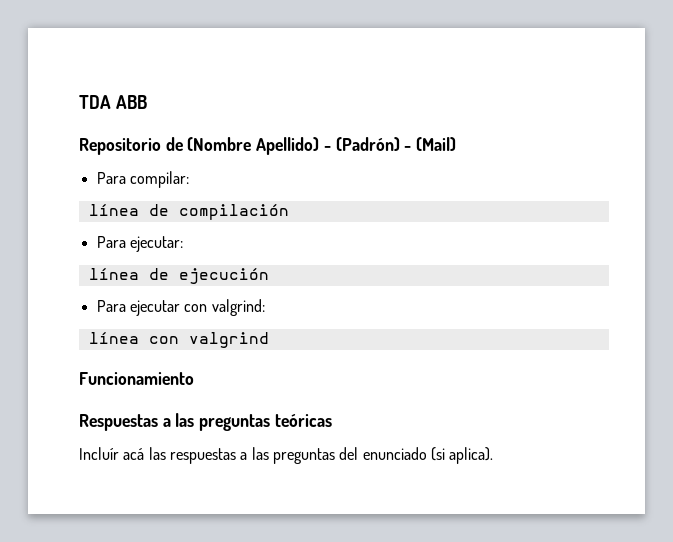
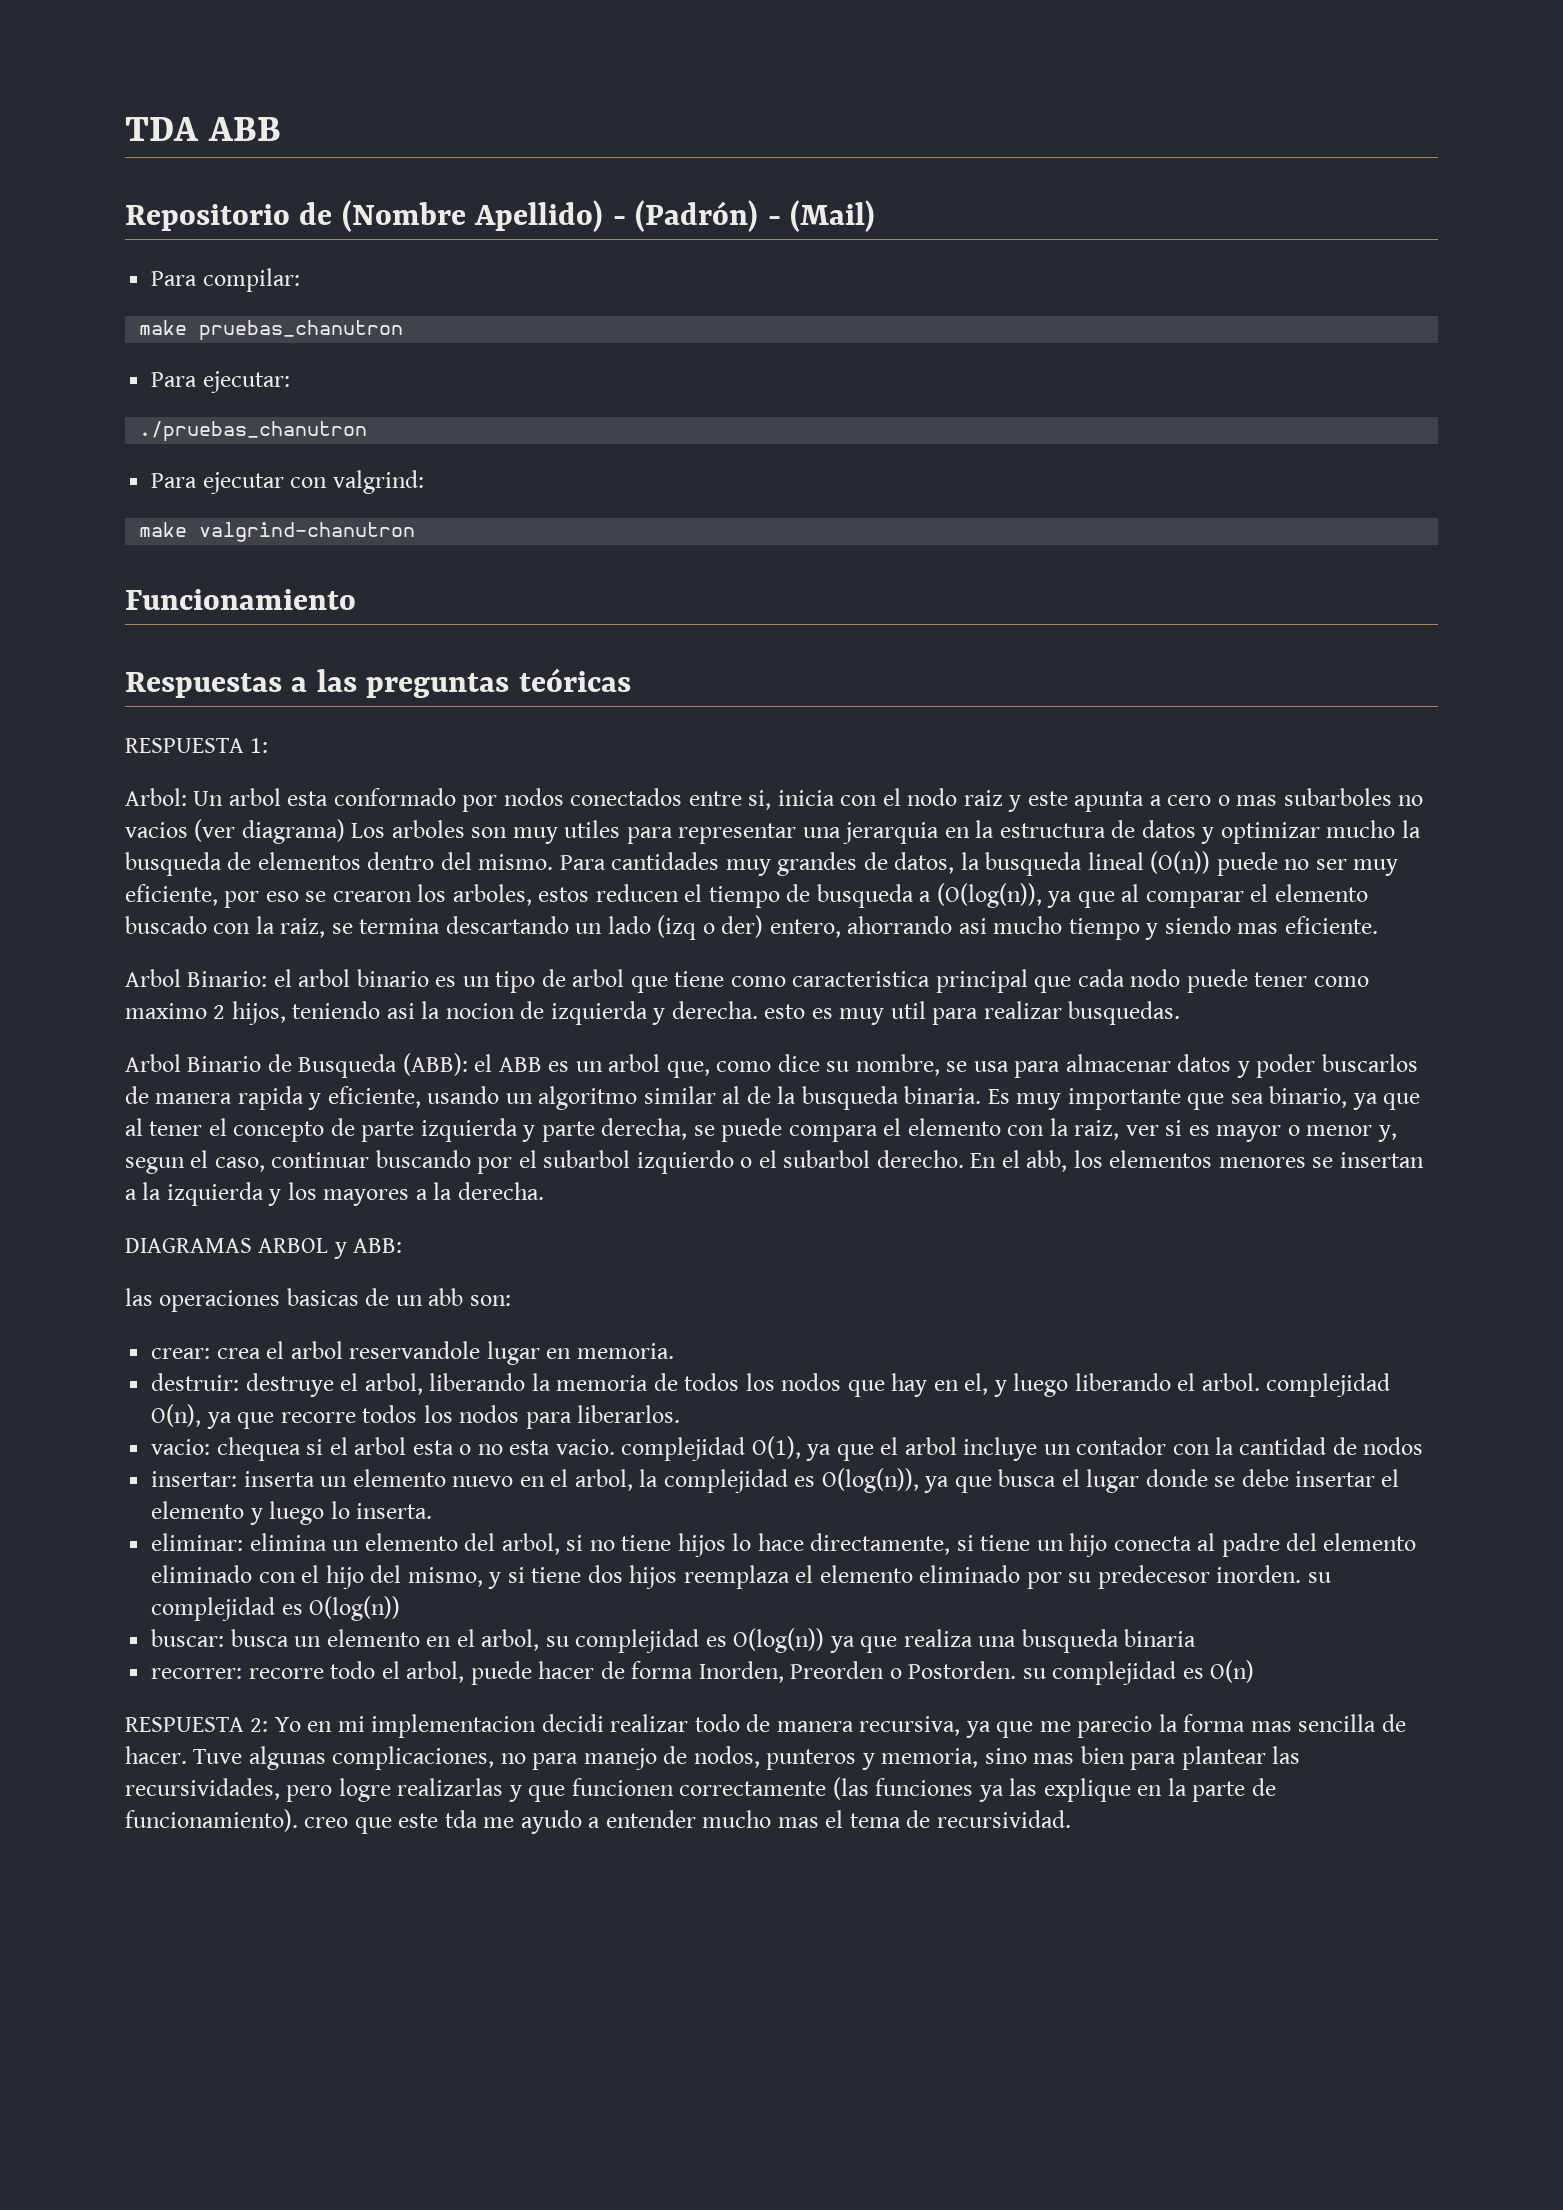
[88,204,289,220] línea de compilación -> [139,320,404,340] make pruebas_chanutron
[88,268,269,284] línea de ejecución -> [139,421,368,441] ./pruebas_chanutron
[88,332,269,348] línea con valgrind -> [139,522,416,542] make valgrind-chanutron
[79,447,494,464] Incluír acá las respuestas a las preguntas del enunciado (si aplica). -> [125,738,269,753] [125,788,1424,812] [125,819,1421,844] [125,851,1399,876] [125,883,1368,908] [125,915,1378,940] [125,969,1369,993] [125,1001,1181,1025] [125,1053,1418,1078] [125,1086,1421,1110] [125,1118,1397,1142] [125,1150,1424,1174] [125,1182,544,1206] [125,1238,403,1259] [125,1288,511,1312] [151,1341,674,1365] [151,1373,1391,1397] [151,1404,681,1429] [151,1436,1424,1461] [151,1468,1400,1493] [151,1501,433,1525] [151,1533,1417,1557] [151,1565,1331,1589] [151,1596,401,1621] [151,1628,1197,1653] [151,1660,1255,1685] [125,1714,1406,1738] [125,1746,1301,1770] [125,1777,1276,1802] [125,1809,1071,1834] RESPUESTA 1: // Arbol: Un arbol esta conformado por nodos conectados entre si, inicia con el nodo raiz y este apunta a cero o mas subarboles no vacios (ver diagrama) Los arboles son muy utiles para representar una jerarquia en la estructura de datos y optimizar mucho la busqueda de elementos dentro del mismo. Para cantidades muy grandes de datos, la busqueda lineal (O(n)) puede no ser muy eficiente, por eso se crearon los arboles, estos reducen el tiempo de busqueda a (O(log(n)), ya que al comparar el elemento buscado con la raiz, se termina descartando un lado (izq o der) entero, ahorrando asi mucho tiempo y siendo mas eficiente. // Arbol Binario: el arbol binario es un tipo de arbol que tiene como caracteristica principal que cada nodo puede tener como maximo 2 hijos, teniendo asi la nocion de izquierda y derecha. esto es muy util para realizar busquedas. // Arbol Binario de Busqueda (ABB): el ABB es un arbol que, como dice su nombre, se usa para almacenar datos y poder buscarlos de manera rapida y eficiente, usando un algoritmo similar al de la busqueda binaria. Es muy importante que sea binario, ya que al tener el concepto de parte izquierda y parte derecha, se puede compara el elemento con la raiz, ver si es mayor o menor y, segun el caso, continuar buscando por el subarbol izquierdo o el subarbol derecho. En el abb, los elementos menores se insertan a la izquierda y los mayores a la derecha. // DIAGRAMAS ARBOL y ABB: // las operaciones basicas de un abb son: // crear: crea el arbol reservandole lugar en memoria. // destruir: destruye el arbol, liberando la memoria de todos los nodos que hay en el, y luego liberando el arbol. complejidad O(n), ya que recorre todos los nodos para liberarlos. // vacio: chequea si el arbol esta o no esta vacio. complejidad O(1), ya que el arbol incluye un contador con la cantidad de nodos // insertar: inserta un elemento nuevo en el arbol, la complejidad es O(log(n)), ya que busca el lugar donde se debe insertar el elemento y luego lo inserta. // eliminar: elimina un elemento del arbol, si no tiene hijos lo hace directamente, si tiene un hijo conecta al padre del elemento eliminado con el hijo del mismo, y si tiene dos hijos reemplaza el elemento eliminado por su predecesor inorden. su complejidad es O(log(n)) // buscar: busca un elemento en el arbol, su complejidad es O(log(n)) ya que realiza una busqueda binaria // recorrer: recorre todo el arbol, puede hacer de forma Inorden, Preorden o Postorden. su complejidad es O(n) // RESPUESTA 2: Yo en mi implementacion decidi realizar todo de manera recursiva, ya que me parecio la forma mas sencilla de hacer. Tuve algunas complicaciones, no para manejo de nodos, punteros y memoria, sino mas bien para plantear las recursividades, pero logre realizarlas y que funcionen correctamente (las funciones ya las explique en la parte de funcionamiento). creo que este tda me ayudo a entender mucho mas el tema de recursividad.

